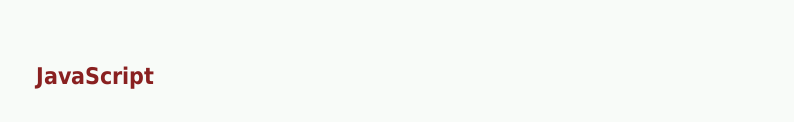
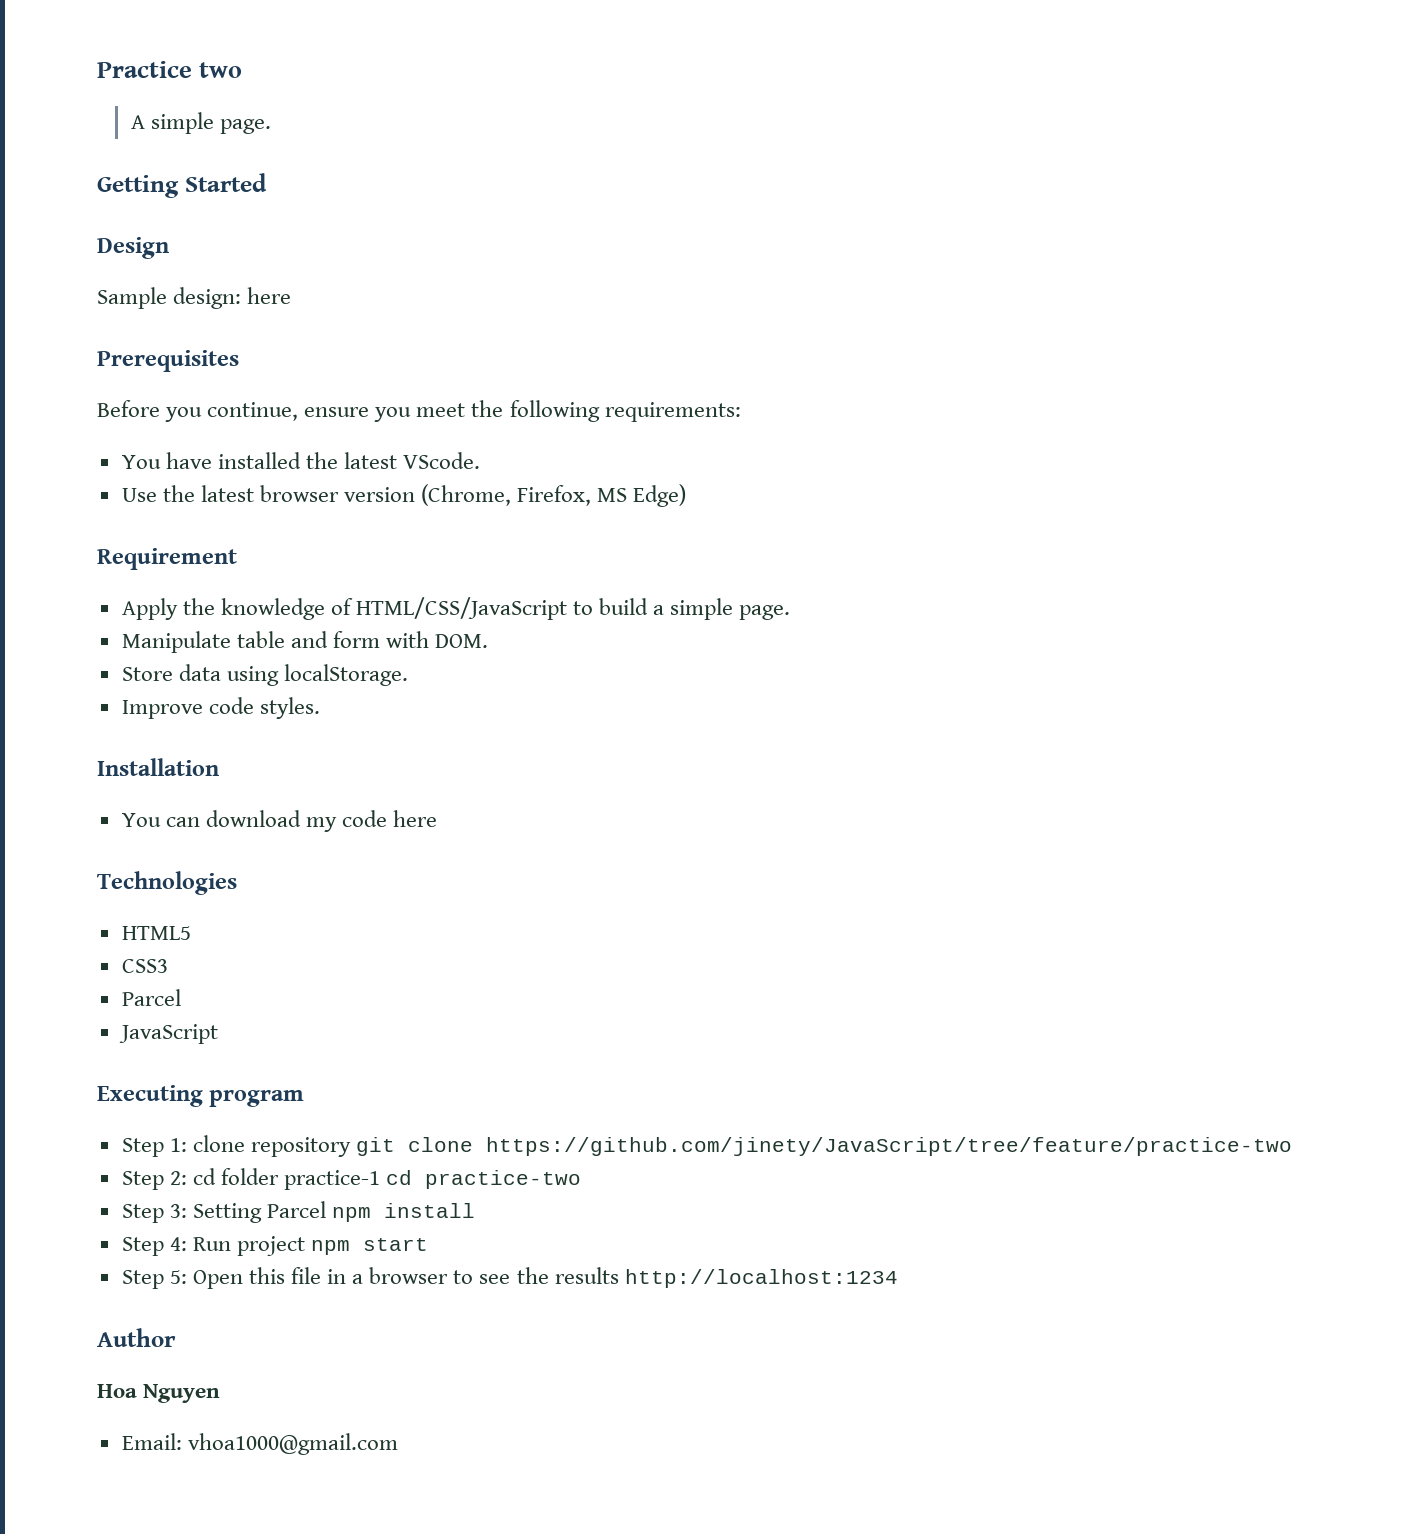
[34,66,154,89] JavaScript -> [97,61,243,78] [130,112,271,134] [97,173,267,198] [97,237,169,259] [97,287,292,309] [97,350,239,372] [97,400,741,422] [121,452,481,469] [121,484,687,507] [97,548,237,570] [121,597,791,620] [121,631,489,653] [121,664,408,686] [121,697,320,719] [97,758,219,776] [121,810,438,832] [97,871,237,895] [121,926,191,940] [121,959,168,973] [121,989,181,1006] [118,1024,218,1044] [97,1085,305,1107] [121,1135,1293,1157] [121,1168,582,1190] [121,1201,476,1223] [121,1236,429,1256] [121,1267,898,1289] [97,1328,176,1347] [97,1384,221,1403] [121,1433,398,1455] Practice two // A simple page. // Getting Started // Design // Sample design: here // Prerequisites // Before you continue, ensure you meet the following requirements: // You have installed the latest VScode. // Use the latest browser version (Chrome, Firefox, MS Edge) // Requirement // Apply the knowledge of HTML/CSS/JavaScript to build a simple page. // Manipulate table and form with DOM. // Store data using localStorage. // Improve code styles. // Installation // You can download my code here // Technologies // HTML5 // CSS3 // Parcel // JavaScript // Executing program // Step 1: clone repository git clone https://github.com/jinety/JavaScript/tree/feature/practice-two // Step 2: cd folder practice-1 cd practice-two // Step 3: Setting Parcel npm install // Step 4: Run project npm start // Step 5: Open this file in a browser to see the results http://localhost:1234 // Author // Hoa Nguyen // Email: vhoa1000@gmail.com

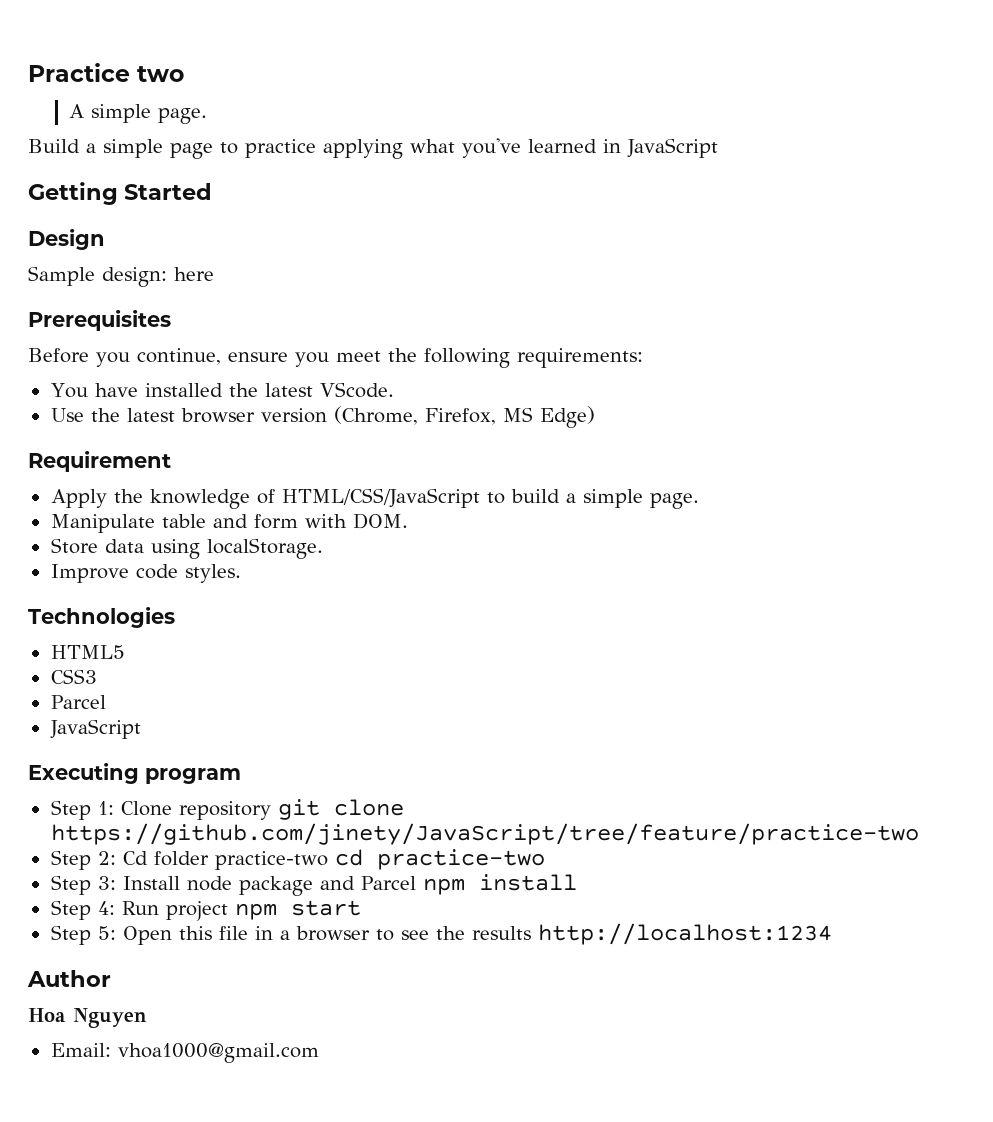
(271, 126) none -> [28,138,718,159] // Build a simple page to practice applying what you've learned in JavaScript
[97,758,219,776] [121,810,438,832] // Installation // You can download my code here -> (241, 573) none
[192,1135,245,1152] clone -> [120,801,172,816] Clone
[192,1168,381,1190] cd folder practice-1 -> [122,851,328,870] Cd folder practice-two
[192,1203,262,1223] Setting -> [122,876,355,896] Install node package and

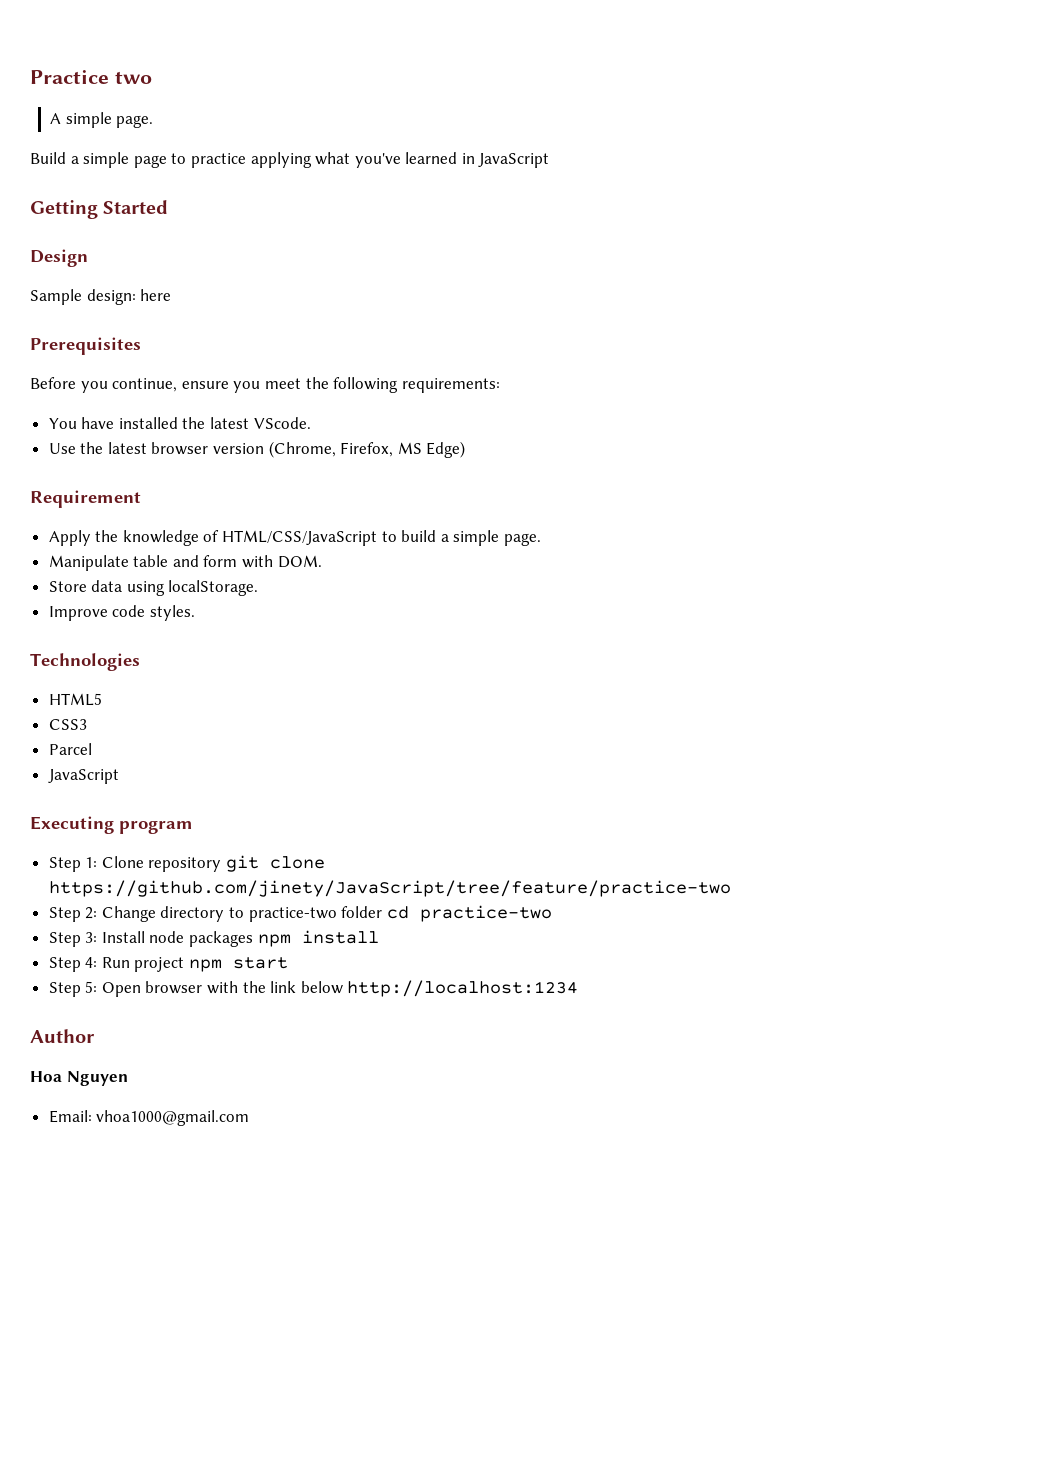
[122,851,328,870] Cd folder practice-two -> [101,906,383,922] Change directory to practice-two folder
[238,876,416,896] package and Parcel -> [189,931,254,947] packages
[178,926,531,941] this file in a browser to see the results -> [145,981,343,994] browser with the link below

